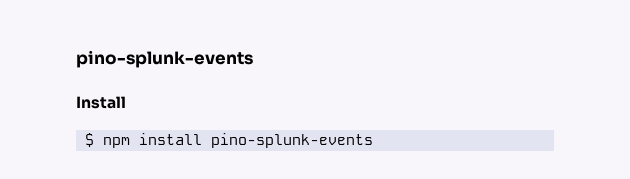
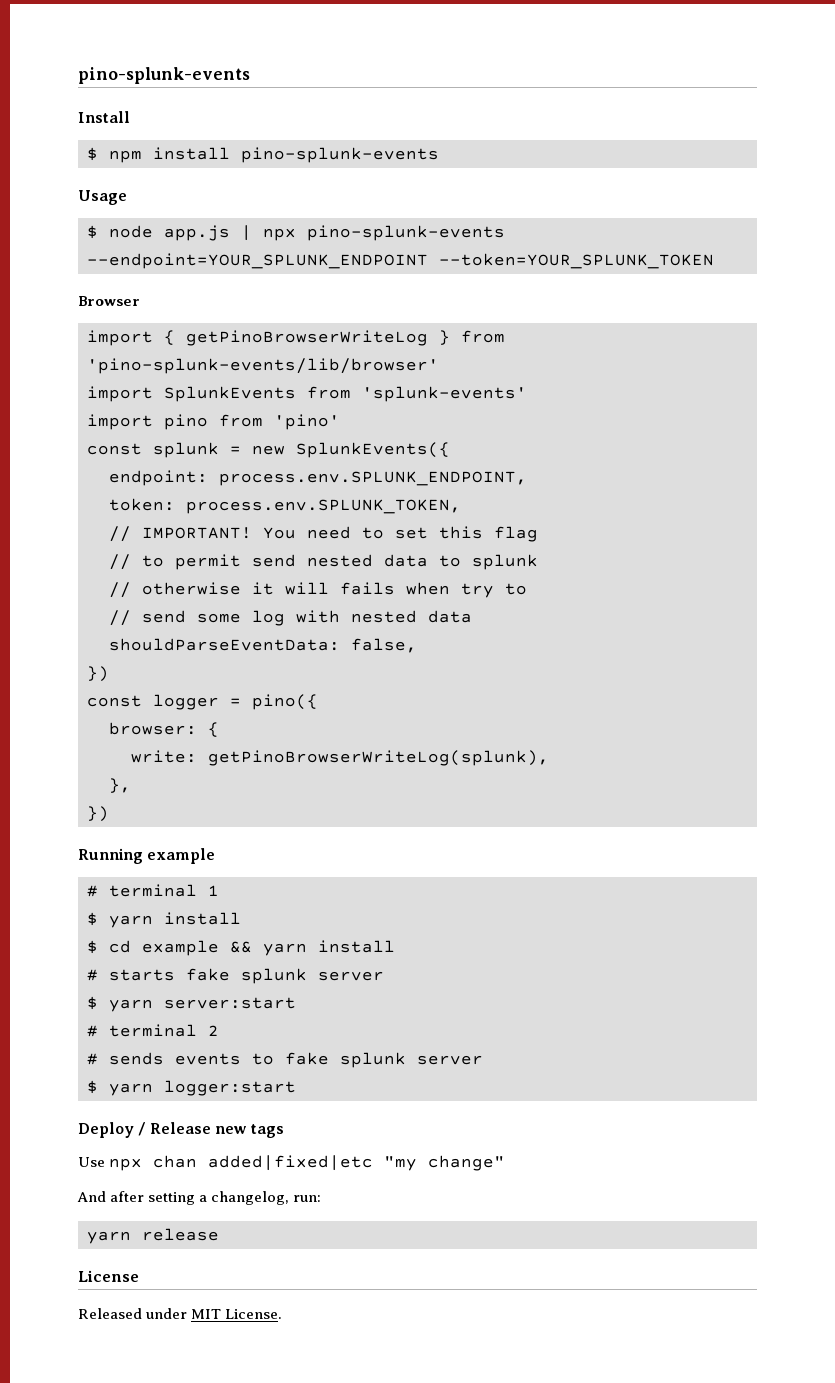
(373, 140) none -> [78,190,127,205] [87,225,505,241] [87,253,714,269] [78,296,140,306] [87,330,505,346] [87,358,439,374] [87,386,527,402] [87,414,340,430] [87,442,450,458] [109,470,527,486] [109,498,461,514] [109,526,538,542] [109,554,538,570] [109,582,527,598] [109,610,472,626] [109,638,417,653] [87,666,109,682] [87,694,318,710] [109,722,219,737] [131,750,549,766] [109,778,131,793] [87,806,109,822] [78,848,216,864] [87,884,219,897] [87,912,241,928] [87,940,395,956] [87,968,384,984] [87,996,296,1012] [87,1024,219,1037] [87,1052,483,1068] [87,1080,296,1096] [78,1122,285,1138] [78,1155,506,1171] [77,1191,322,1205] [87,1228,219,1244] [78,1270,139,1282] [78,1308,283,1319] // Usage // $ node app.js | npx pino-splunk-events --endpoint=YOUR_SPLUNK_ENDPOINT --token=YOUR_SPLUNK_TOKEN // Browser // import { getPinoBrowserWriteLog } from 'pino-splunk-events/lib/browser' // import SplunkEvents from 'splunk-events' // import pino from 'pino' // const splunk = new SplunkEvents({ // endpoint: process.env.SPLUNK_ENDPOINT, // token: process.env.SPLUNK_TOKEN, // // IMPORTANT! You need to set this flag // // to permit send nested data to splunk // // otherwise it will fails when try to // // send some log with nested data // shouldParseEventData: false, // }) // const logger = pino({ // browser: { // write: getPinoBrowserWriteLog(splunk), // }, // }) // Running example // # terminal 1 // $ yarn install // $ cd example && yarn install // # starts fake splunk server // $ yarn server:start // # terminal 2 // # sends events to fake splunk server // $ yarn logger:start // Deploy / Release new tags // Use npx chan added|fixed|etc "my change" // And after setting a changelog, run: // yarn release // License // Released under MIT License.

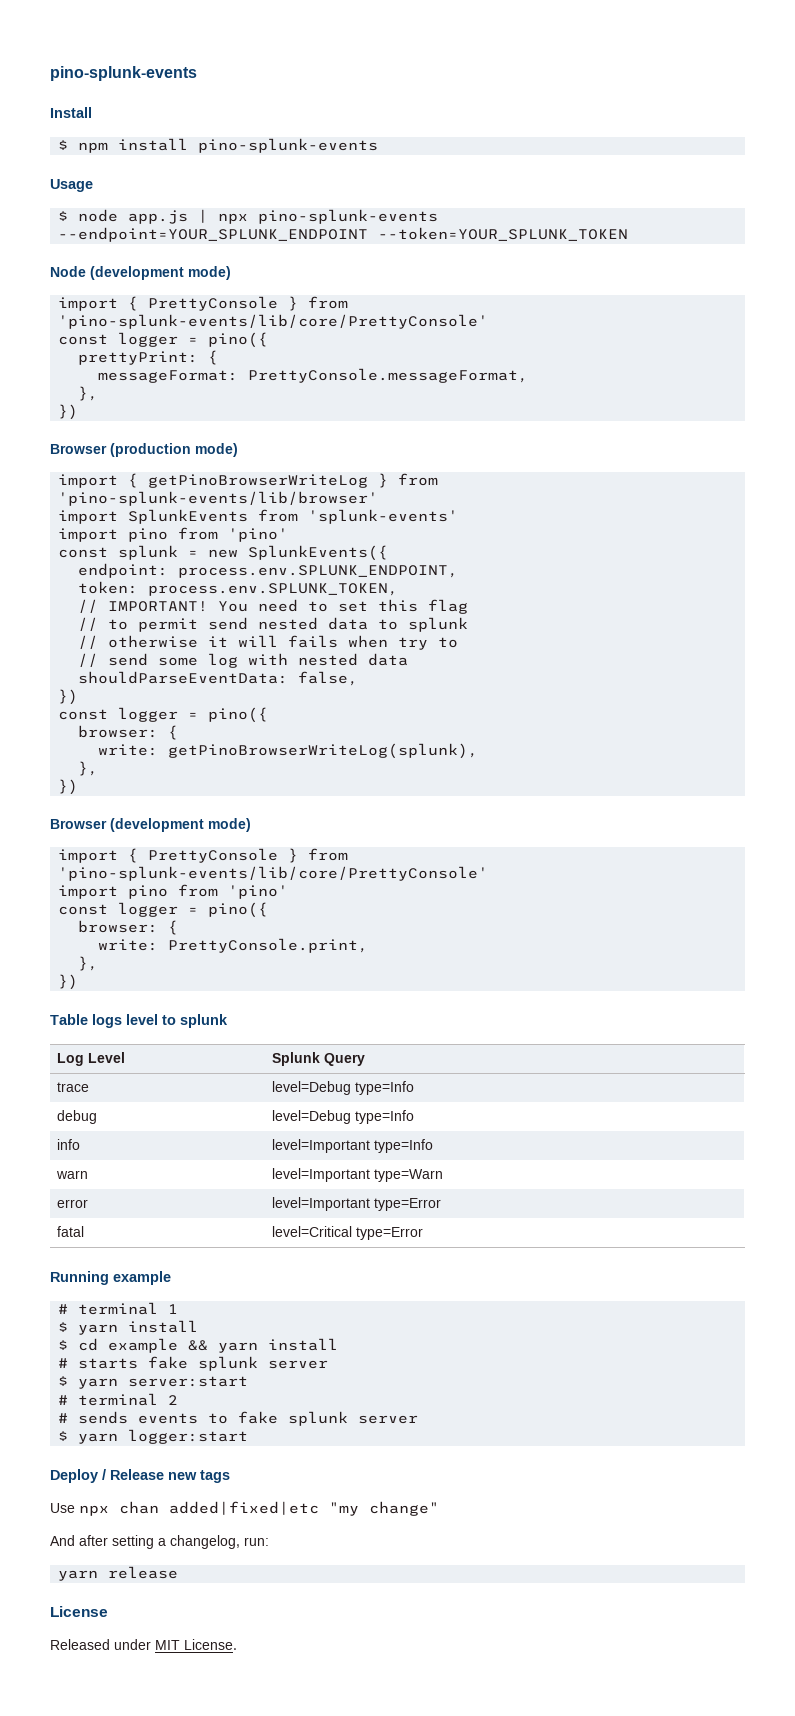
[78,296,140,306] // Browser -> [50,266,231,280] [58,296,349,311] [58,314,489,329] [58,332,269,348] [78,350,219,365] [98,368,529,383] [78,386,99,401] [58,404,79,420] [50,443,238,457] // Node (development mode) // import { PrettyConsole } from 'pino-splunk-events/lib/core/PrettyConsole' // const logger = pino({ // prettyPrint: { // messageFormat: PrettyConsole.messageFormat, // }, // }) // Browser (production mode)
(109, 814) none -> [50,818,251,832] [58,848,349,863] [58,866,489,881] [58,884,289,899] [58,902,269,918] [78,920,179,935] [98,938,369,953] [78,956,99,971] [58,974,79,990] [50,1014,228,1028] [57,1052,126,1066] [272,1052,366,1066] [57,1082,90,1092] [272,1081,415,1095] [57,1110,98,1124] [272,1110,415,1124] [57,1139,81,1150] [272,1139,434,1153] [56,1170,89,1179] [272,1168,444,1182] [57,1199,89,1208] [272,1197,442,1211] [57,1226,85,1237] [272,1226,424,1240] // Browser (development mode) // import { PrettyConsole } from 'pino-splunk-events/lib/core/PrettyConsole' // import pino from 'pino' // const logger = pino({ // browser: { // write: PrettyConsole.print, // }, // }) // Table logs level to splunk // Log Level | Splunk Query // trace | level=Debug type=Info // debug | level=Debug type=Info // info | level=Important type=Info // warn | level=Important type=Warn // error | level=Important type=Error // fatal | level=Critical type=Error

